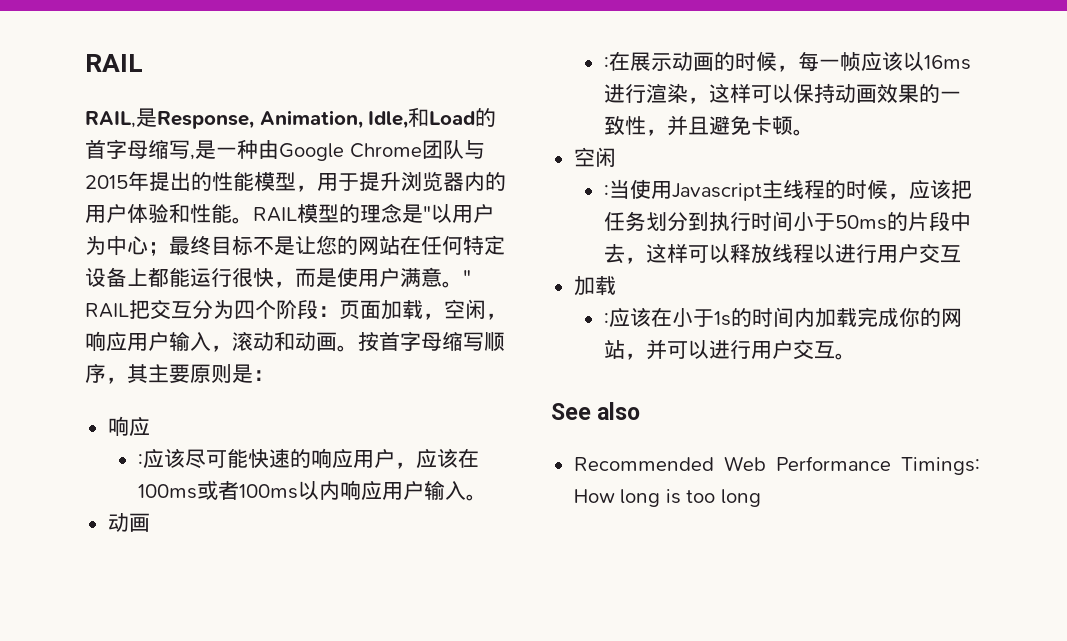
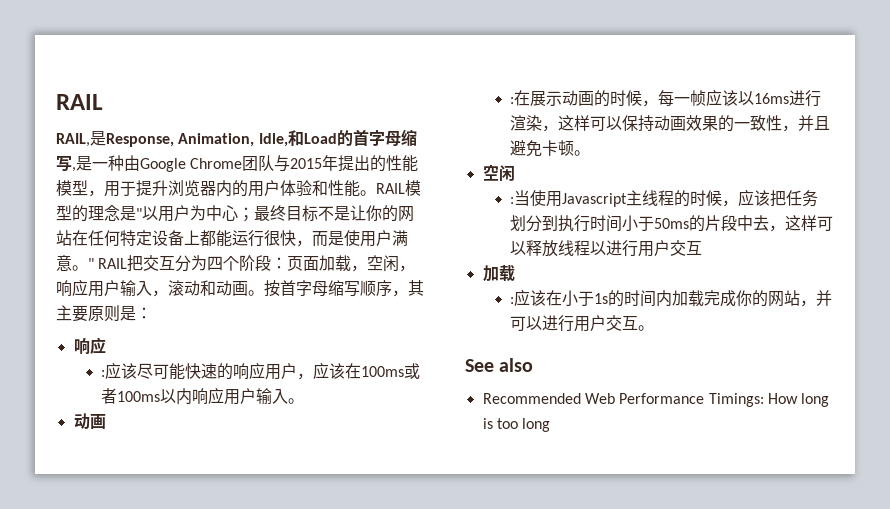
[316,235,337,255] 您 -> [366,205,382,221] 你

